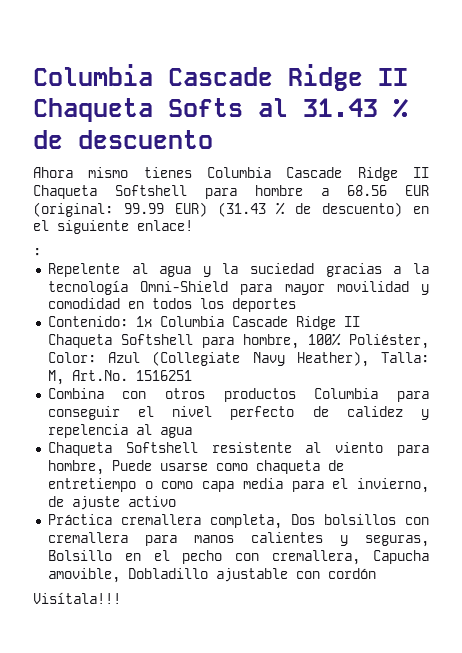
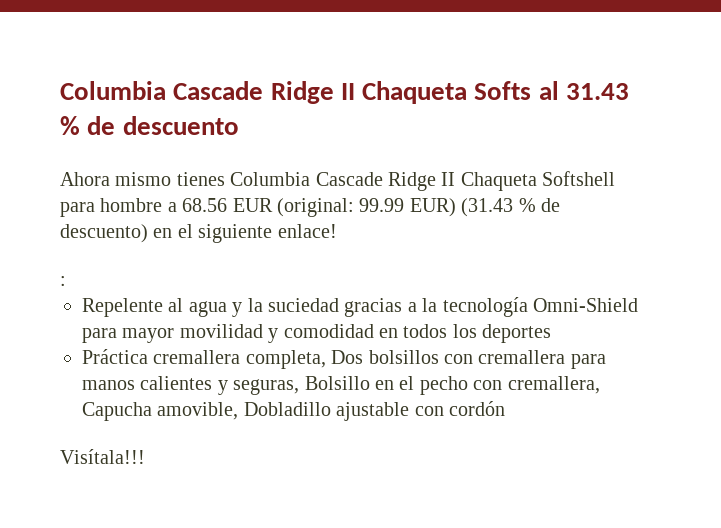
[47,316,360,330] [47,333,429,349] [47,351,429,367] [47,370,192,385] [47,388,429,402] [47,406,429,420] [47,424,192,438] [47,442,429,456] [47,460,344,475] [47,478,429,493] [47,496,176,510] // Contenido: 1x Columbia Cascade Ridge II Chaqueta Softshell para hombre, 100% Poliéster, Color: Azul (Collegiate Navy Heather), Talla: M, Art.No. 1516251 // Combina con otros productos Columbia para conseguir el nivel perfecto de calidez y repelencia al agua // Chaqueta Softshell resistente al viento para hombre, Puede usarse como chaqueta de entretiempo o como capa media para el invierno, de ajuste activo -> (552, 333) none

